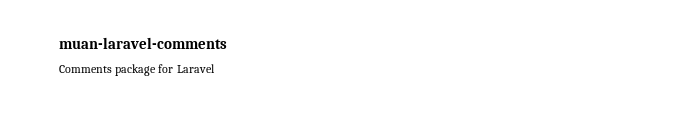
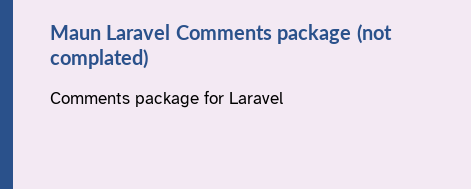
[59,37,227,49] muan-laravel-comments -> [50,24,392,44] [50,49,148,69] Maun Laravel Comments package (not complated)

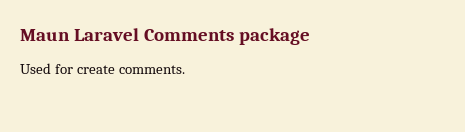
[356,24,392,44] [50,49,148,69] [50,90,283,108] (not complated) // Comments package for Laravel -> [20,63,185,74] // Used for create comments.

